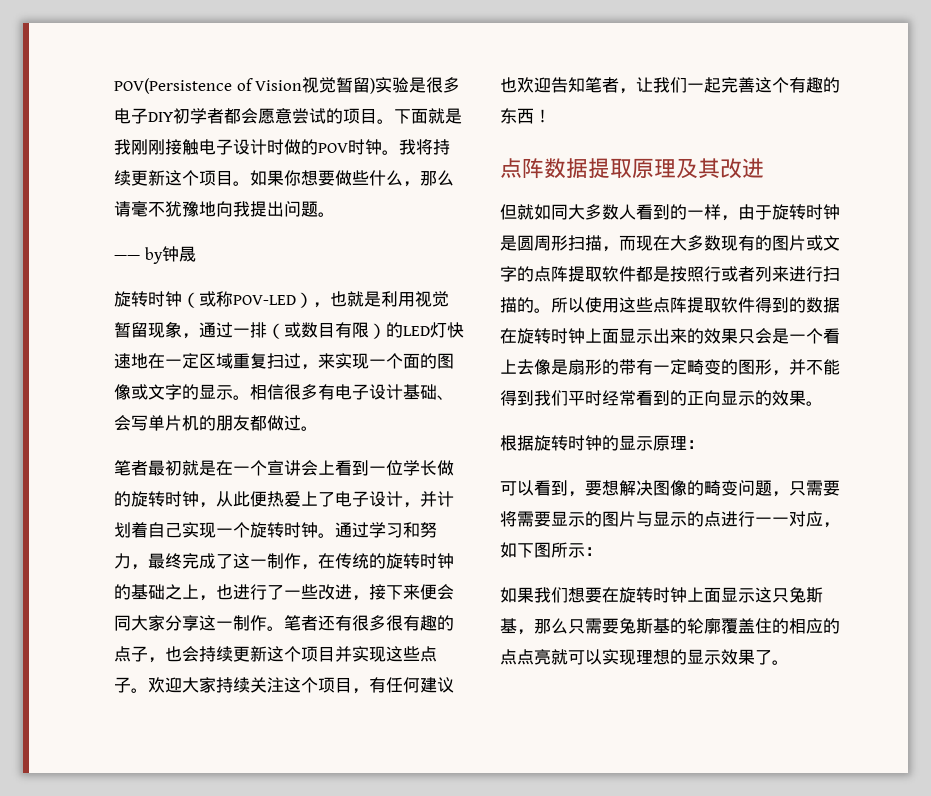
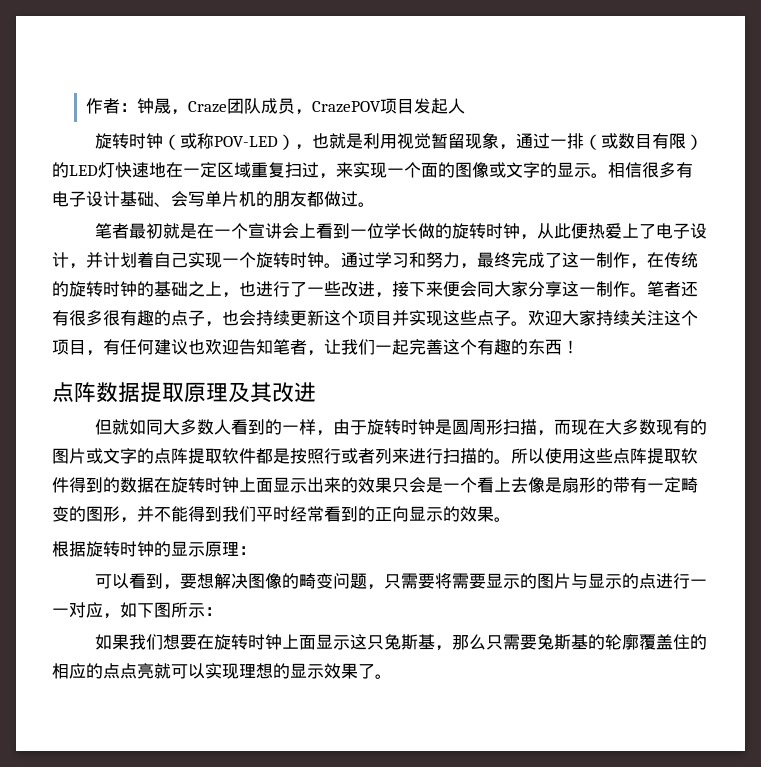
[114,77,461,94] [114,108,462,124] [114,139,450,155] [114,170,454,187] [114,200,335,217] [114,246,196,264] POV(Persistence of Vision视觉暂留)实验是很多电子DIY初学者都会愿意尝试的项目。下面就是我刚刚接触电子设计时做的POV时钟。我将持续更新这个项目。如果你想要做些什么，那么请毫不犹豫地向我提出问题。 // —— by钟晟 -> [85,98,465,115] 作者：钟晟，Craze团队成员，CrazePOV项目发起人

